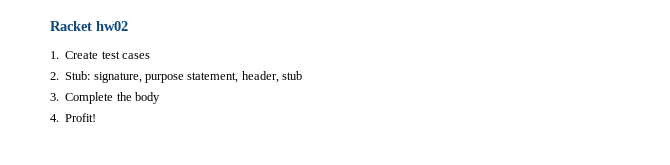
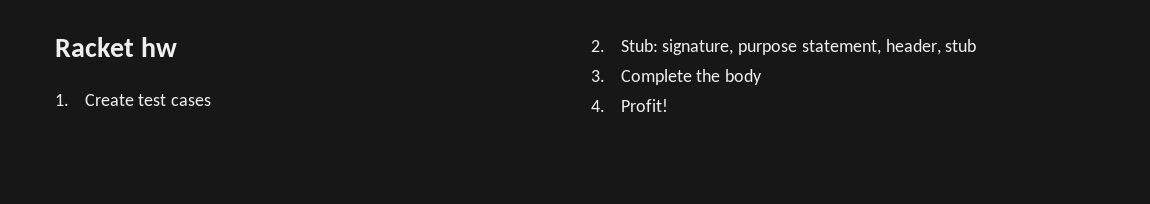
[96,21,128,31] hw02 -> [141,37,178,57] hw

